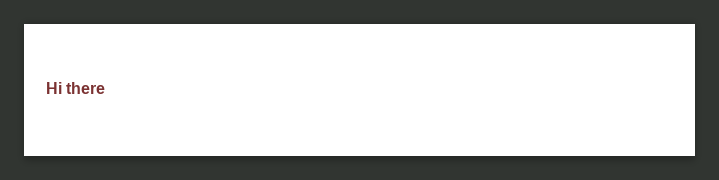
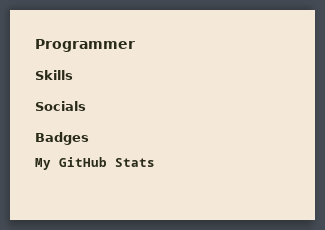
[46,82,106,94] Hi there -> [35,39,135,52] [35,70,73,80] [35,101,86,111] [35,132,89,145] [35,157,155,170] Programmer // Skills // Socials // Badges // My GitHub Stats

